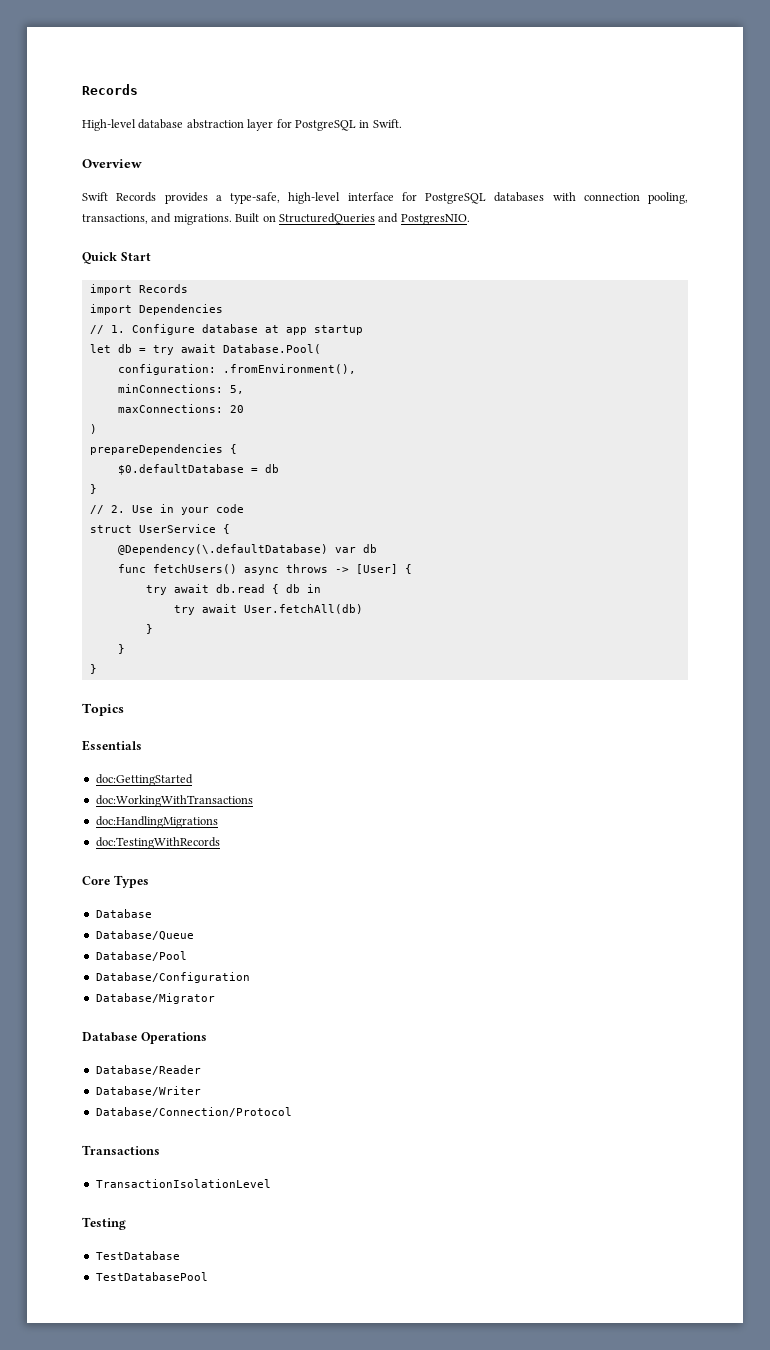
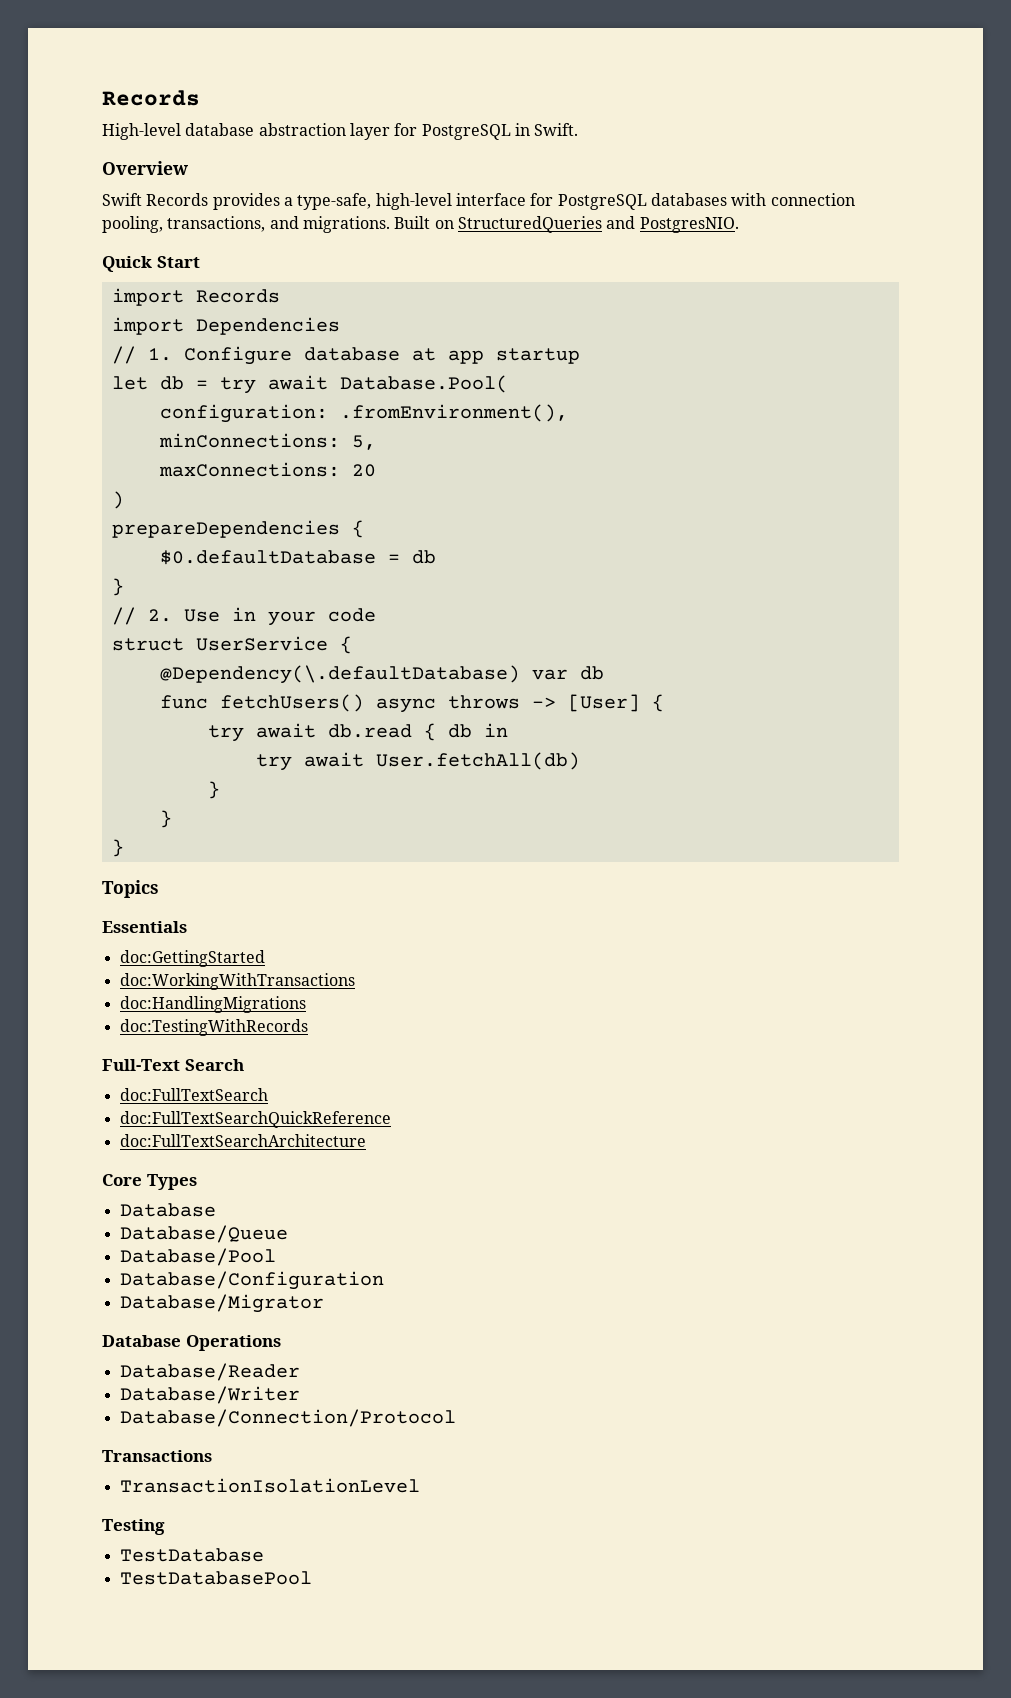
(220, 843) none -> [102,1059,244,1071] [119,1088,268,1101] [119,1111,391,1128] [119,1134,366,1147] // Full-Text Search // doc:FullTextSearch // doc:FullTextSearchQuickReference // doc:FullTextSearchArchitecture

